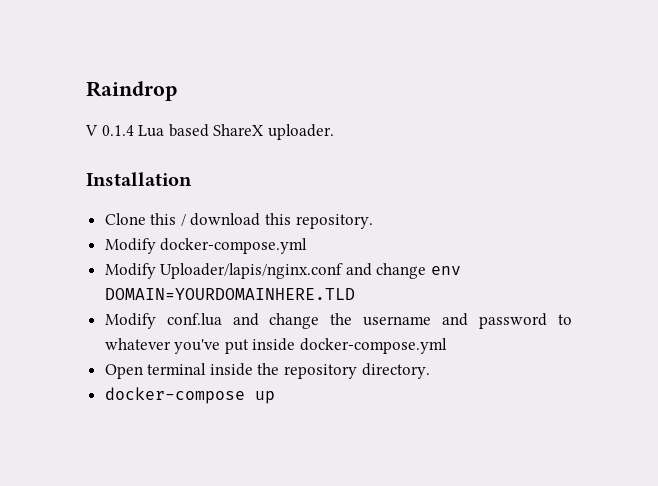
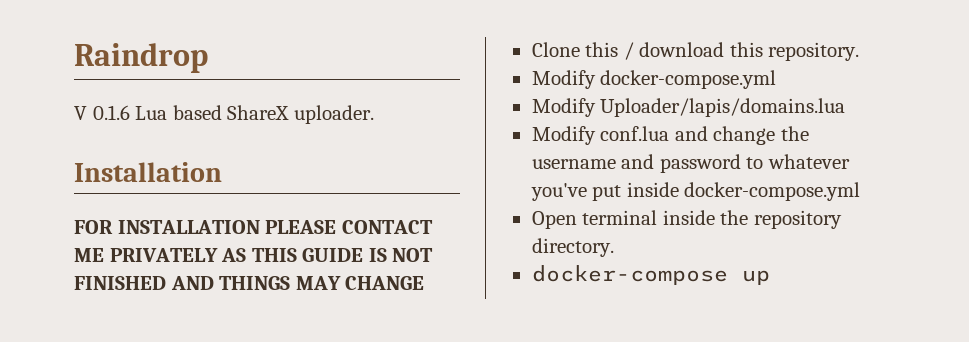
[101,125,134,136] 0.1.4 -> [92,105,130,120] 0.1.6
(192, 179) none -> [74,220,433,234] [74,248,434,262] [74,276,425,290] // FOR INSTALLATION PLEASE CONTACT ME PRIVATELY AS THIS GUIDE IS NOT FINISHED AND THINGS MAY CHANGE
[160,263,462,279] [104,288,355,300] Uploader/lapis/nginx.conf and change env DOMAIN=YOURDOMAINHERE.TLD -> [600,98,846,117] Uploader/lapis/domains.lua

